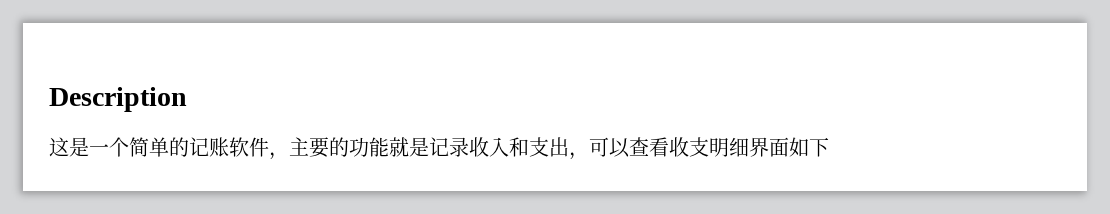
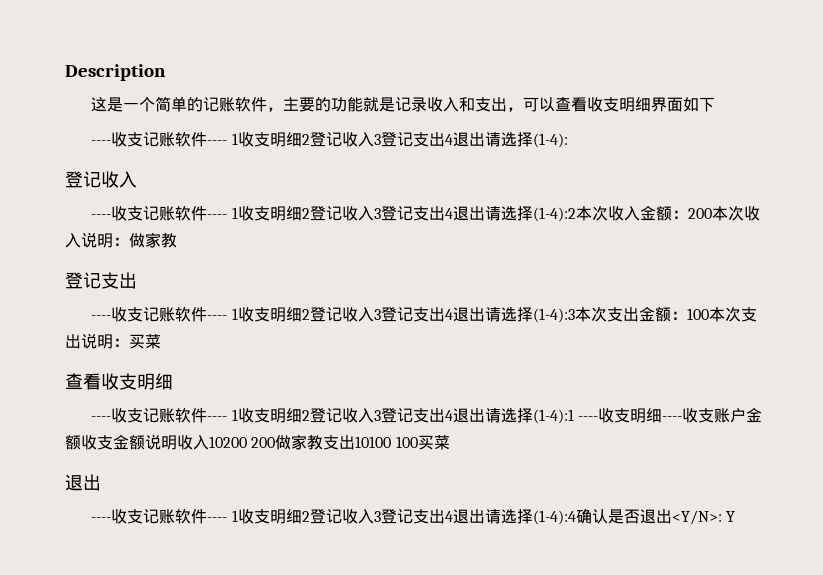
(829, 147) none -> [91,131,568,148] [65,171,137,188] [91,205,760,222] [65,232,177,248] [65,272,137,289] [91,306,757,323] [65,333,161,349] [65,373,173,390] [91,407,762,424] [65,434,450,450] [65,474,101,491] [91,508,735,525] // ----收支记账软件---- 1收支明细2登记收入3登记支出4退出请选择(1-4): // 登记收入 // ----收支记账软件---- 1收支明细2登记收入3登记支出4退出请选择(1-4):2本次收入金额：200本次收入说明：做家教 // 登记支出 // ----收支记账软件---- 1收支明细2登记收入3登记支出4退出请选择(1-4):3本次支出金额：100本次支出说明：买菜 // 查看收支明细 // ----收支记账软件---- 1收支明细2登记收入3登记支出4退出请选择(1-4):1 ----收支明细----收支账户金额收支金额说明收入10200 200做家教支出10100 100买菜 // 退出 // ----收支记账软件---- 1收支明细2登记收入3登记支出4退出请选择(1-4):4确认是否退出<Y/N>: Y

